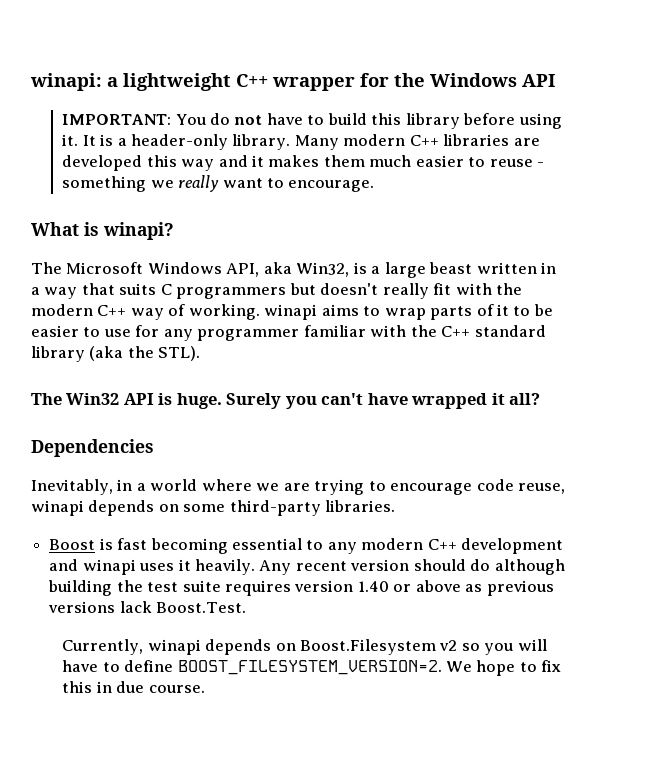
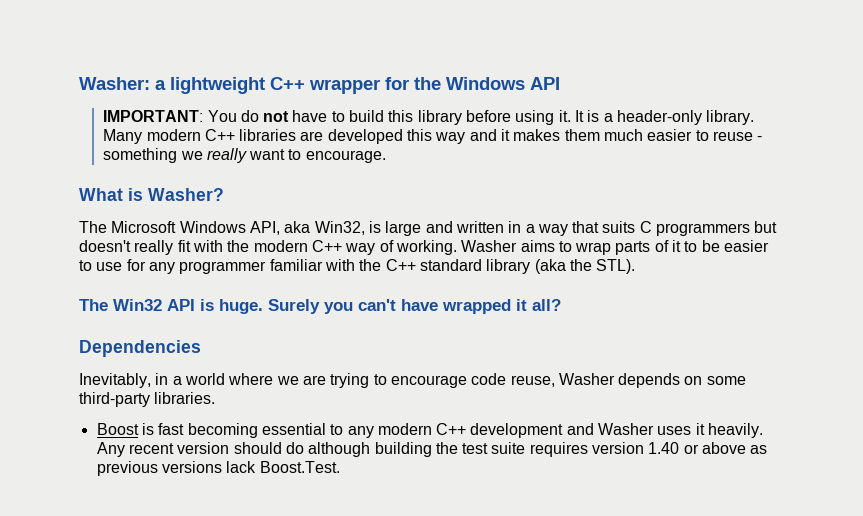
[30,73,102,91] winapi: -> [79,77,150,90] Washer:
[103,222,174,240] winapi? -> [148,188,224,201] Washer?
[371,262,473,278] a large beast -> [385,221,453,236] large and
[264,304,318,320] winapi -> [461,240,518,252] Washer
[31,500,84,516] winapi -> [558,373,615,385] Washer
[82,559,136,575] winapi -> [598,423,655,435] Washer
[62,639,547,655] [62,660,562,676] [62,681,205,693] // Currently, winapi depends on Boost.Filesystem v2 so you will have to define BOOST_FILESYSTEM_VERSION=2. We hope to fix this in due course. -> (340, 467) none

